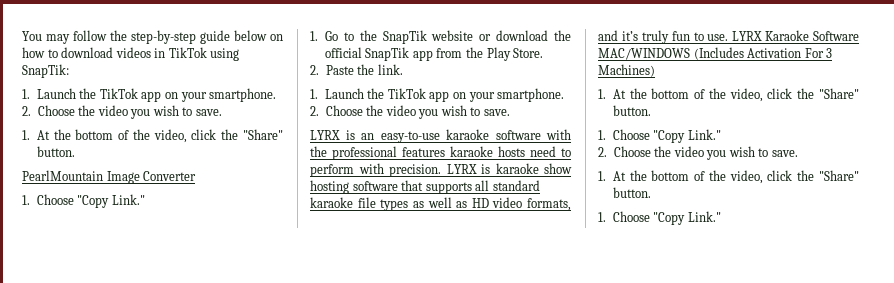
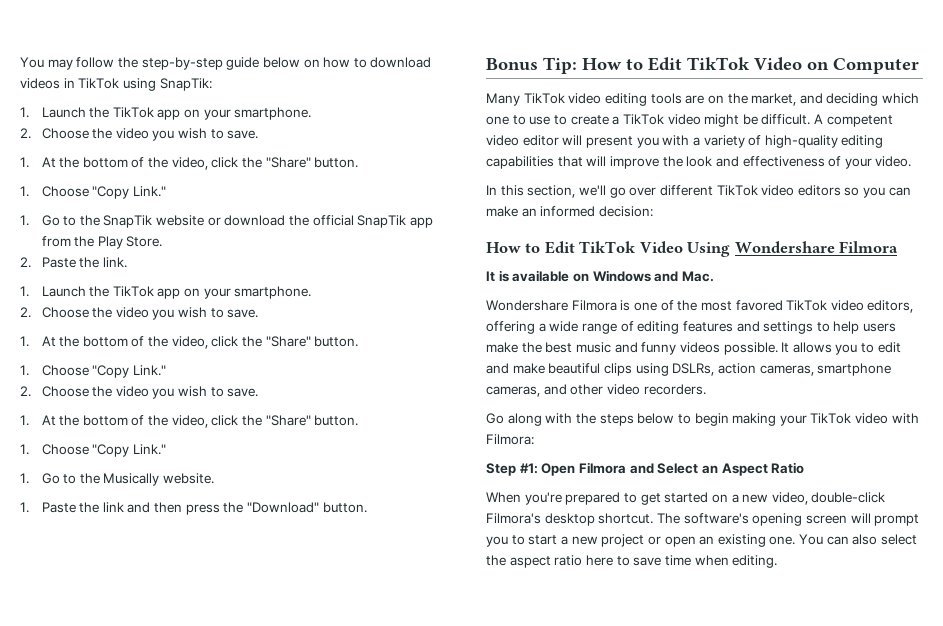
[22,170,197,184] // PearlMountain Image Converter -> (359, 162) none
[310,129,571,143] [310,146,571,160] [310,163,572,177] [310,180,540,194] [310,197,571,211] [598,30,859,44] [598,47,833,60] [598,64,655,77] // LYRX is an easy-to-use karaoke software with the professional features karaoke hosts need to perform with precision. LYRX is karaoke show hosting software that supports all standard karaoke file types as well as HD video formats, and it’s truly fun to use. LYRX Karaoke Software MAC/WINDOWS (Includes Activation For 3 Machines) -> (259, 313) none
(721, 216) none -> [20,473,215,486] [20,502,367,515] [486,57,919,74] [486,93,920,106] [486,114,893,127] [486,135,884,148] [486,156,912,169] [486,185,911,198] [486,206,653,217] [486,241,899,257] [486,270,714,282] [486,300,914,313] [486,321,897,334] [486,342,901,355] [486,363,892,376] [486,384,706,397] [486,413,919,426] [486,434,534,445] [486,462,805,476] [486,492,886,505] [486,513,920,526] [486,534,918,547] [486,555,778,568] // 1. Go to the Musically website. // 1. Paste the link and then press the "Download" button. // Bonus Tip: How to Edit TikTok Video on Computer // Many TikTok video editing tools are on the market, and deciding which one to use to create a TikTok video might be difficult. A competent video editor will present you with a variety of high-quality editing capabilities that will improve the look and effectiveness of your video. // In this section, we'll go over different TikTok video editors so you can make an informed decision: // How to Edit TikTok Video Using Wondershare Filmora // It is available on Windows and Mac. // Wondershare Filmora is one of the most favored TikTok video editors, offering a wide range of editing features and settings to help users make the best music and funny videos possible. It allows you to edit and make beautiful clips using DSLRs, action cameras, smartphone cameras, and other video recorders. // Go along with the steps below to begin making your TikTok video with Filmora: // Step #1: Open Filmora and Select an Aspect Ratio // When you're prepared to get started on a new video, double-click Filmora's desktop shortcut. The software's opening screen will prompt you to start a new project or open an existing one. You can also select the aspect ratio here to save time when editing.

